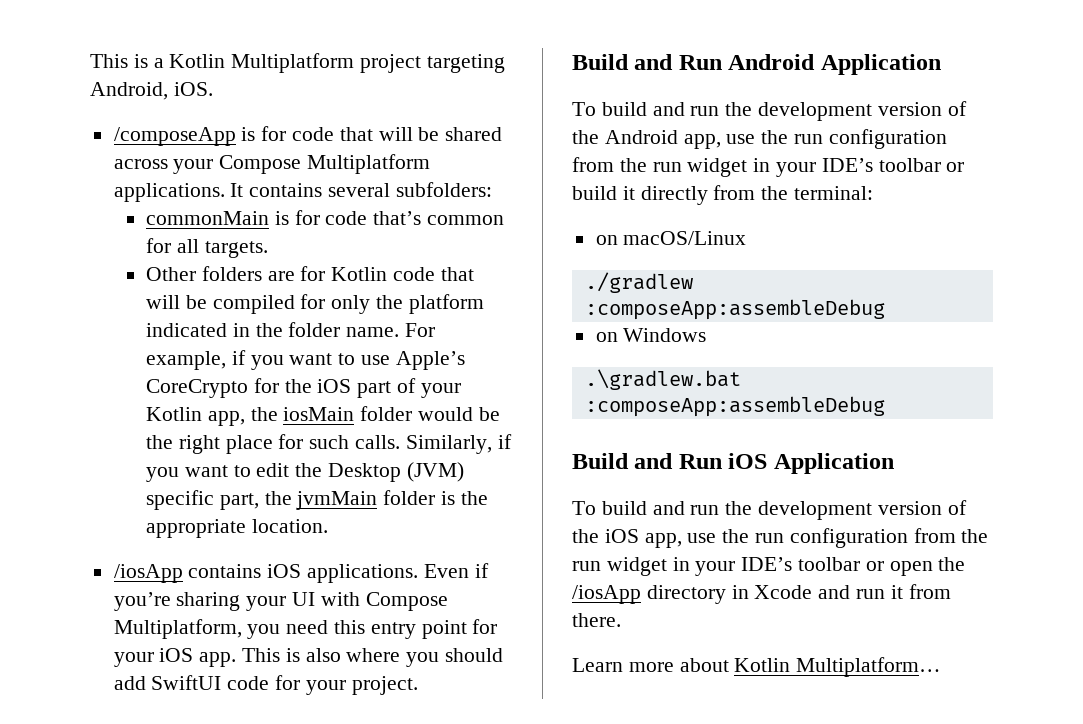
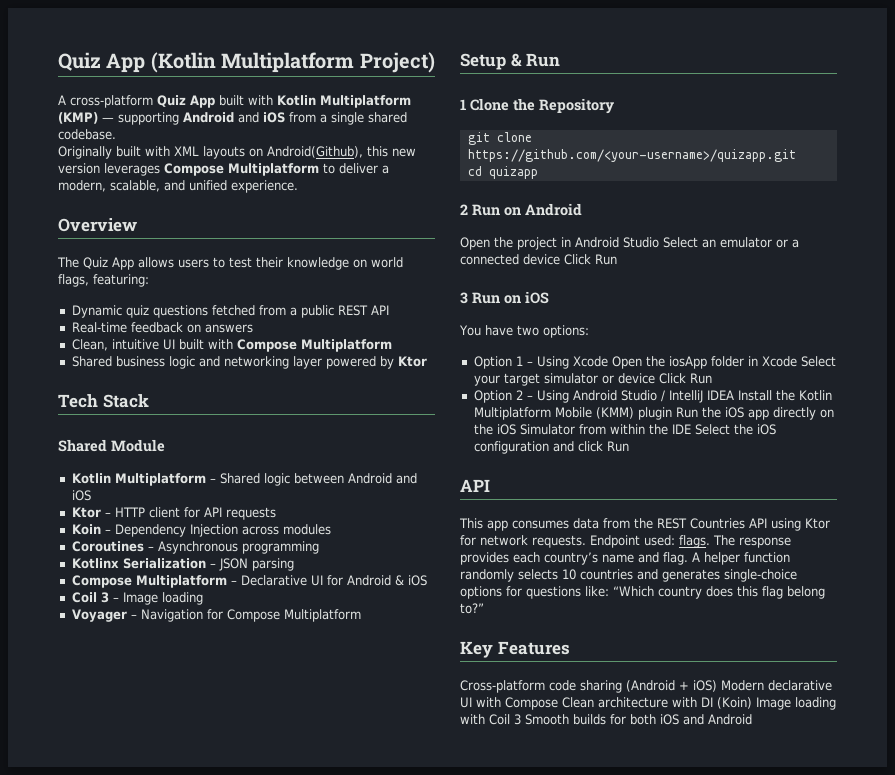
[90,53,505,73] [90,82,213,100] [113,126,503,146] [113,154,431,174] [113,182,492,202] [145,210,504,225] [145,238,268,258] [145,266,474,281] [145,294,484,314] [145,322,435,337] [145,350,465,370] [145,378,461,398] [145,406,500,426] [145,434,512,454] [145,462,464,482] [145,490,488,510] [145,519,328,538] [113,563,489,583] [113,592,448,611] [113,619,498,639] [113,648,504,667] [113,675,418,695] [572,54,941,75] [572,101,967,121] [572,129,947,149] [572,157,965,177] [572,185,874,205] [595,231,747,245] [584,272,693,293] [584,299,885,320] [595,328,707,342] [584,369,741,390] [584,396,885,417] [572,453,894,474] [572,500,967,520] [572,528,989,548] [572,557,966,576] [572,584,951,604] [572,613,621,627] [572,657,942,677] This is a Kotlin Multiplatform project targeting Android, iOS. // /composeApp is for code that will be shared across your Compose Multiplatform applications. It contains several subfolders: // commonMain is for code that’s common for all targets. // Other folders are for Kotlin code that will be compiled for only the platform indicated in the folder name. For example, if you want to use Apple’s CoreCrypto for the iOS part of your Kotlin app, the iosMain folder would be the right place for such calls. Similarly, if you want to edit the Desktop (JVM) specific part, the jvmMain folder is the appropriate location. // /iosApp contains iOS applications. Even if you’re sharing your UI with Compose Multiplatform, you need this entry point for your iOS app. This is also where you should add SwiftUI code for your project. // Build and Run Android Application // To build and run the development version of the Android app, use the run configuration from the run widget in your IDE’s toolbar or build it directly from the terminal: // on macOS/Linux // ./gradlew :composeApp:assembleDebug // on Windows // .\gradlew.bat :composeApp:assembleDebug // Build and Run iOS Application // To build and run the development version of the iOS app, use the run configuration from the run widget in your IDE’s toolbar or open the /iosApp directory in Xcode and run it from there. // Learn more about Kotlin Multiplatform… -> [58,52,435,73] [58,95,411,108] [58,112,407,125] [58,129,116,140] [58,146,416,159] [58,163,389,176] [58,180,298,193] [58,218,137,232] [57,257,403,270] [58,274,149,287] [71,305,389,318] [71,322,253,333] [71,339,392,352] [71,356,427,369] [58,394,149,408] [58,439,165,452] [71,473,417,486] [71,490,91,501] [71,507,276,520] [71,524,331,537] [71,541,319,554] [71,558,294,571] [71,575,427,588] [71,592,203,605] [71,609,361,622] [460,53,561,70] [460,98,614,114] [467,132,532,145] [467,149,796,162] [467,166,538,179] [460,203,582,216] [460,237,799,250] [460,254,617,265] [460,291,549,304] [459,325,589,338] [473,356,836,369] [473,373,712,386] [473,390,832,403] [473,407,834,420] [473,424,776,435] [473,441,629,454] [460,479,490,492] [459,518,830,531] [460,535,791,548] [460,552,790,565] [460,569,797,582] [460,586,825,599] [460,603,484,614] [460,641,570,658] [460,680,832,693] [460,697,836,710] [460,714,752,725] Quiz App (Kotlin Multiplatform Project) // A cross-platform Quiz App built with Kotlin Multiplatform (KMP) — supporting Android and iOS from a single shared codebase. // Originally built with XML layouts on Android(Github), this new version leverages Compose Multiplatform to deliver a modern, scalable, and unified experience. // Overview // The Quiz App allows users to test their knowledge on world flags, featuring: // Dynamic quiz questions fetched from a public REST API // Real-time feedback on answers // Clean, intuitive UI built with Compose Multiplatform // Shared business logic and networking layer powered by Ktor // Tech Stack // Shared Module // Kotlin Multiplatform – Shared logic between Android and iOS // Ktor – HTTP client for API requests // Koin – Dependency Injection across modules // Coroutines – Asynchronous programming // Kotlinx Serialization – JSON parsing // Compose Multiplatform – Declarative UI for Android & iOS // Coil 3 – Image loading // Voyager – Navigation for Compose Multiplatform // Setup & Run // 1 Clone the Repository // git clone https://github.com/<your-username>/quizapp.git // cd quizapp // 2 Run on Android // Open the project in Android Studio Select an emulator or a connected device Click Run // 3 Run on iOS // You have two options: // Option 1 – Using Xcode Open the iosApp folder in Xcode Select your target simulator or device Click Run // Option 2 – Using Android Studio / IntelliJ IDEA Install the Kotlin Multiplatform Mobile (KMM) plugin Run the iOS app directly on the iOS Simulator from within the IDE Select the iOS configuration and click Run // API // This app consumes data from the REST Countries API using Ktor for network requests. Endpoint used: flags. The response provides each country’s name and flag. A helper function randomly selects 10 countries and generates single-choice options for questions like: “Which country does this flag belong to?” // Key Features // Cross-platform code sharing (Android + iOS) Modern declarative UI with Compose Clean architecture with DI (Koin) Image loading with Coil 3 Smooth builds for both iOS and Android

